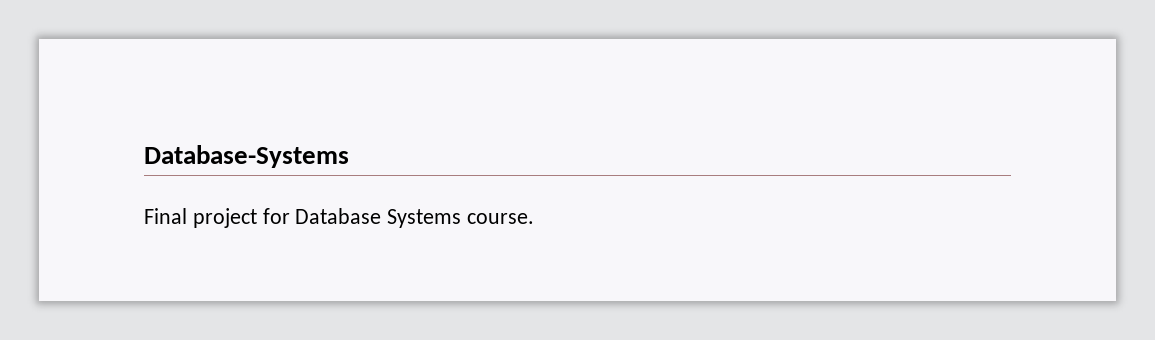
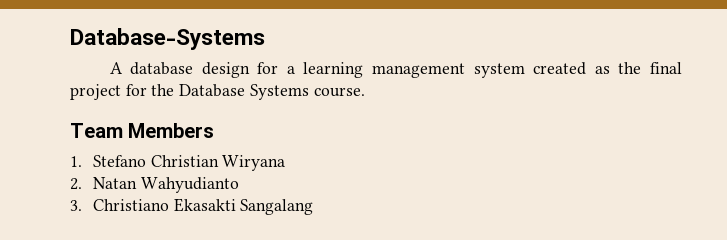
[144,208,187,224] Final -> [109,62,683,78] A database design for a learning management system created as the final
(290, 216) none -> [151,84,175,96] the
(535, 218) none -> [70,123,215,138] [70,155,286,171] [70,177,239,193] [70,198,314,215] // Team Members // 1. Stefano Christian Wiryana // 2. Natan Wahyudianto // 3. Christiano Ekasakti Sangalang

